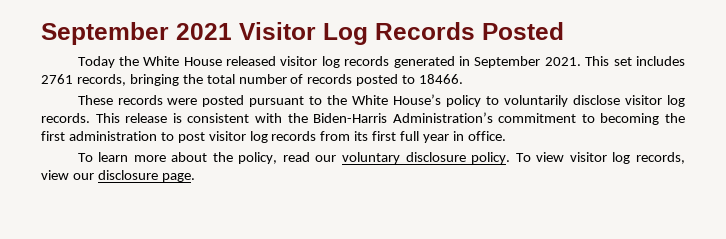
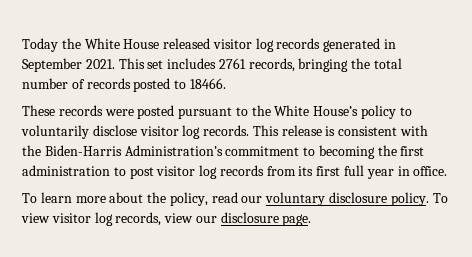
[41,22,564,45] September 2021 Visitor Log Records Posted // -> (22, 45) none

